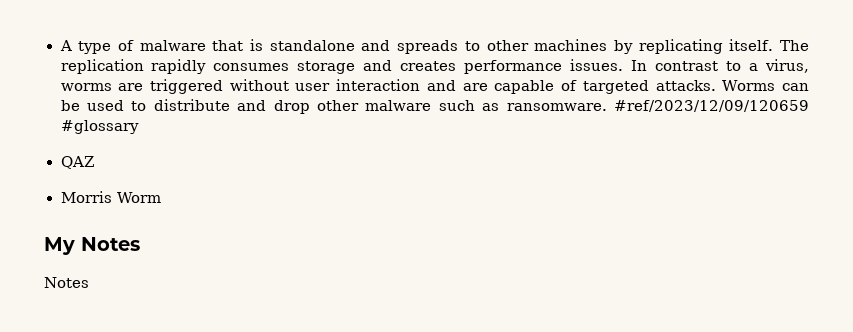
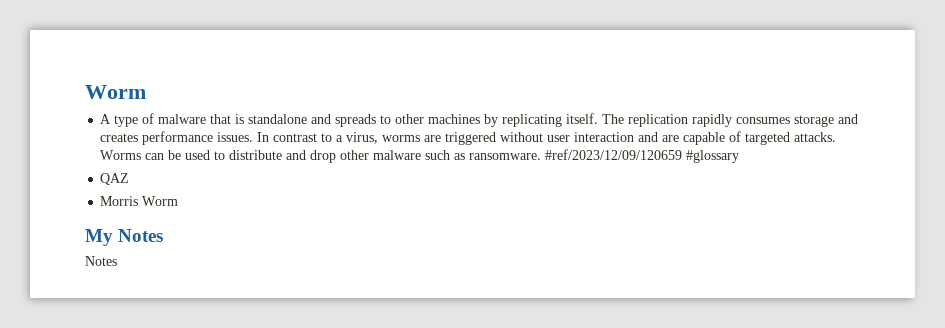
(59, 45) none -> [85,85,146,99] Worm //

